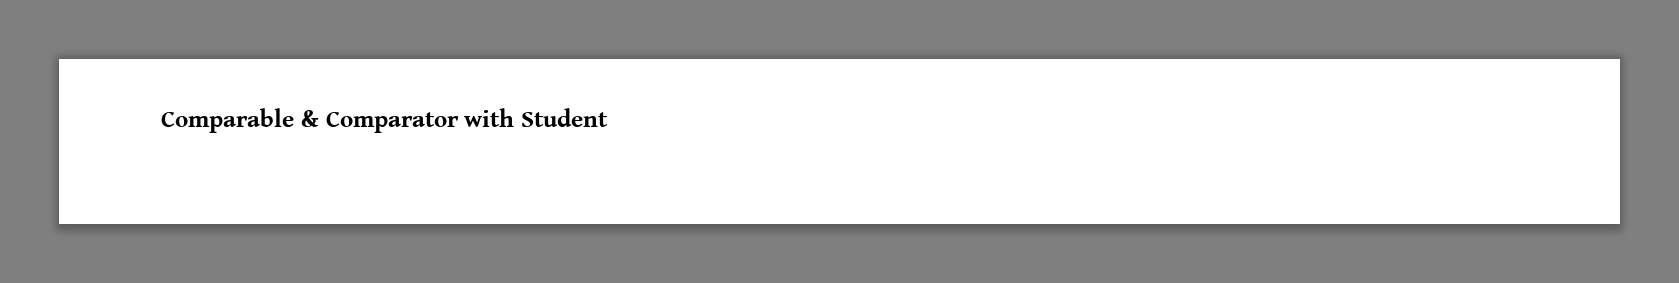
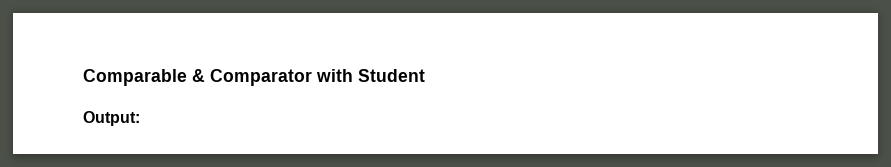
(608, 117) none -> [83,111,140,126] // Output:

